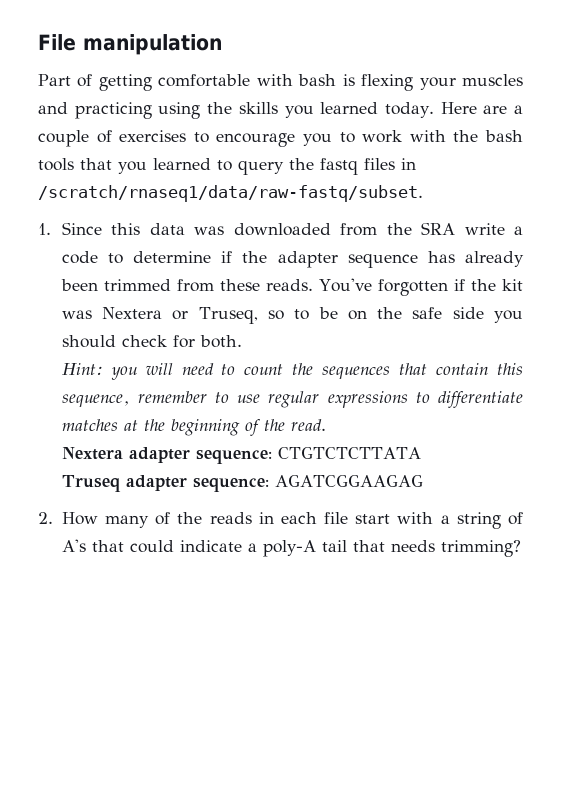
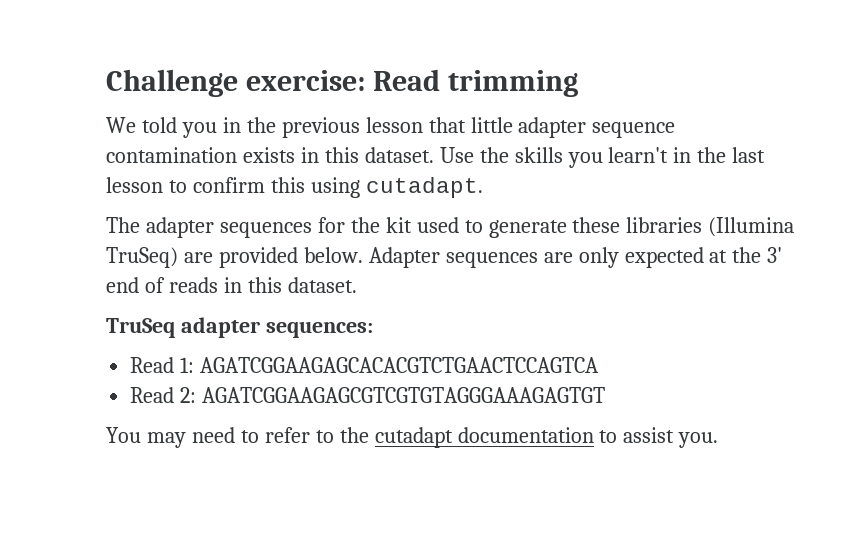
[38,34,222,55] [38,74,523,91] [38,102,524,119] [38,130,524,147] [38,158,416,175] [38,185,423,202] [38,222,523,236] [61,251,524,268] [60,278,523,296] [61,307,524,324] [61,335,242,348] [61,363,523,380] [61,391,523,408] [61,419,326,436] [61,447,421,464] [61,475,423,492] [38,512,523,529] [61,539,521,557] File manipulation // Part of getting comfortable with bash is flexing your muscles and practicing using the skills you learned today. Here are a couple of exercises to encourage you to work with the bash tools that you learned to query the fastq files in /scratch/rnaseq1/data/raw-fastq/subset. // 1. Since this data was downloaded from the SRA write a code to determine if the adapter sequence has already been trimmed from these reads. You've forgotten if the kit was Nextera or Truseq, so to be on the safe side you should check for both. // Hint: you will need to count the sequences that contain this sequence, remember to use regular expressions to differentiate matches at the beginning of the read. // Nextera adapter sequence: CTGTCTCTTATA // Truseq adapter sequence: AGATCGGAAGAG // 2. How many of the reads in each file start with a string of A's that could indicate a poly-A tail that needs trimming? -> [106,69,578,97] [106,117,676,138] [106,147,766,168] [106,177,483,198] [106,217,795,238] [106,247,783,268] [106,277,357,293] [106,317,373,338] [130,357,600,373] [130,387,606,403] [106,427,719,448] Challenge exercise: Read trimming // We told you in the previous lesson that little adapter sequence contamination exists in this dataset. Use the skills you learn't in the last lesson to confirm this using cutadapt. // The adapter sequences for the kit used to generate these libraries (Illumina TruSeq) are provided below. Adapter sequences are only expected at the 3' end of reads in this dataset. // TruSeq adapter sequences: // Read 1: AGATCGGAAGAGCACACGTCTGAACTCCAGTCA // Read 2: AGATCGGAAGAGCGTCGTGTAGGGAAAGAGTGT // You may need to refer to the cutadapt documentation to assist you.

